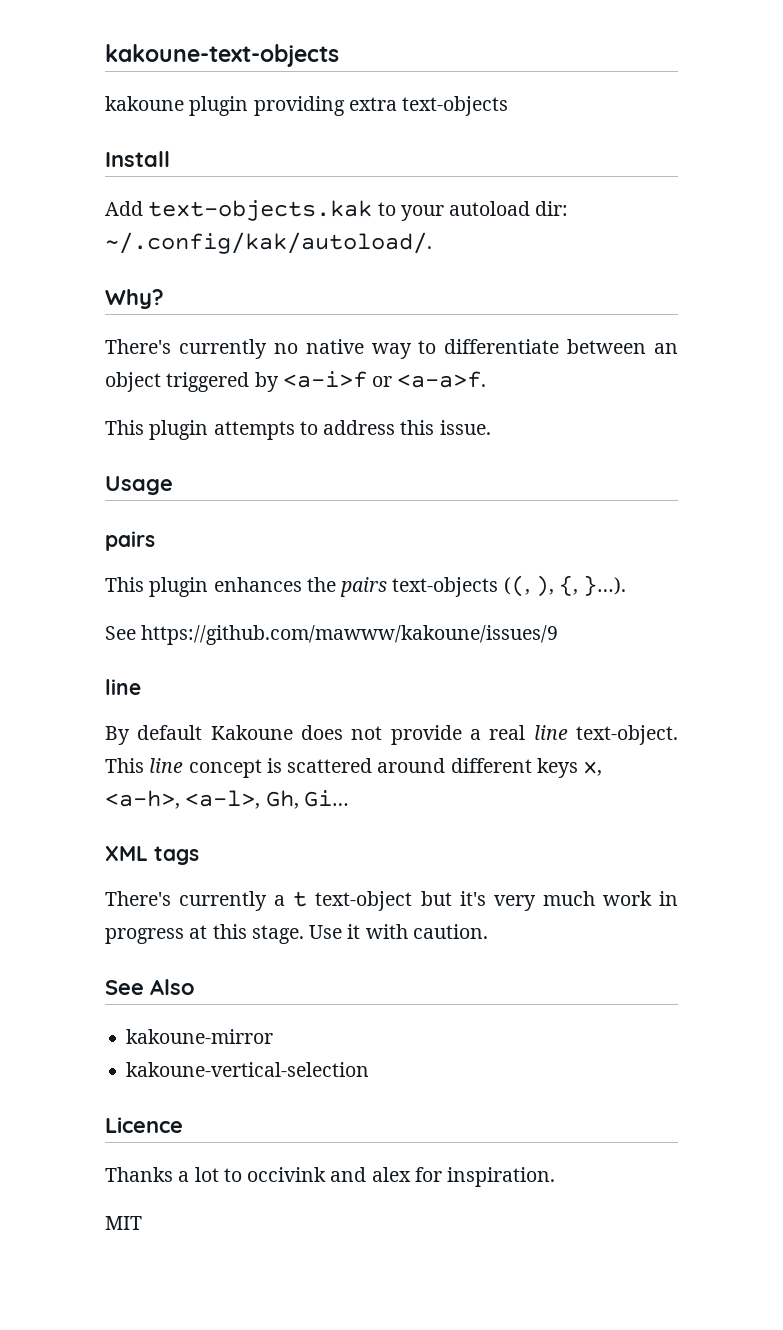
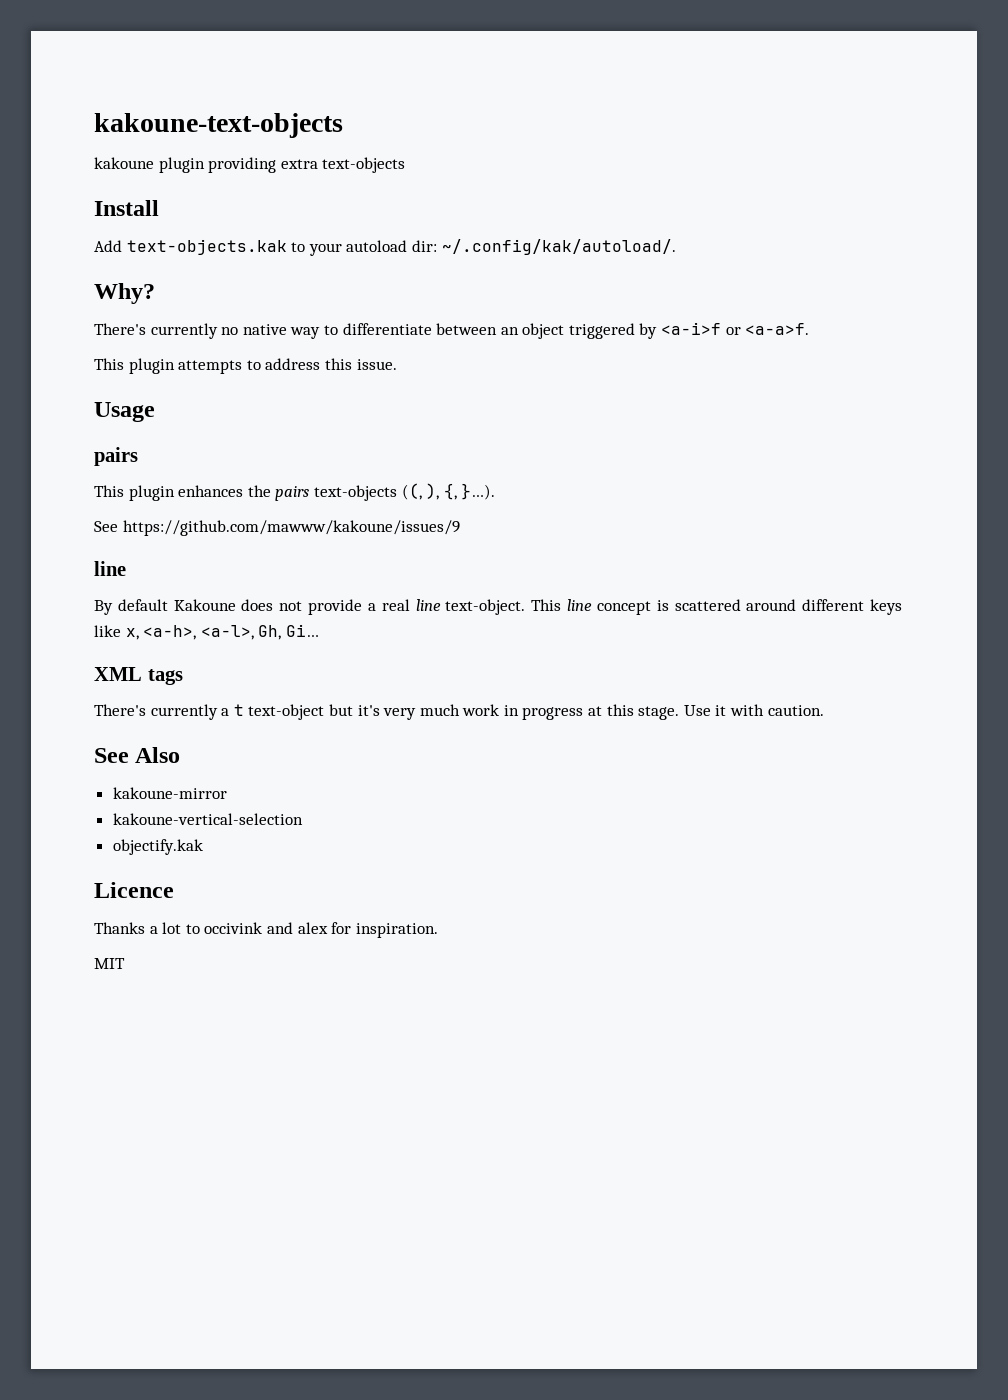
(578, 768) none -> [94,625,121,637] like
(370, 1069) none -> [112,839,203,855] // objectify.kak

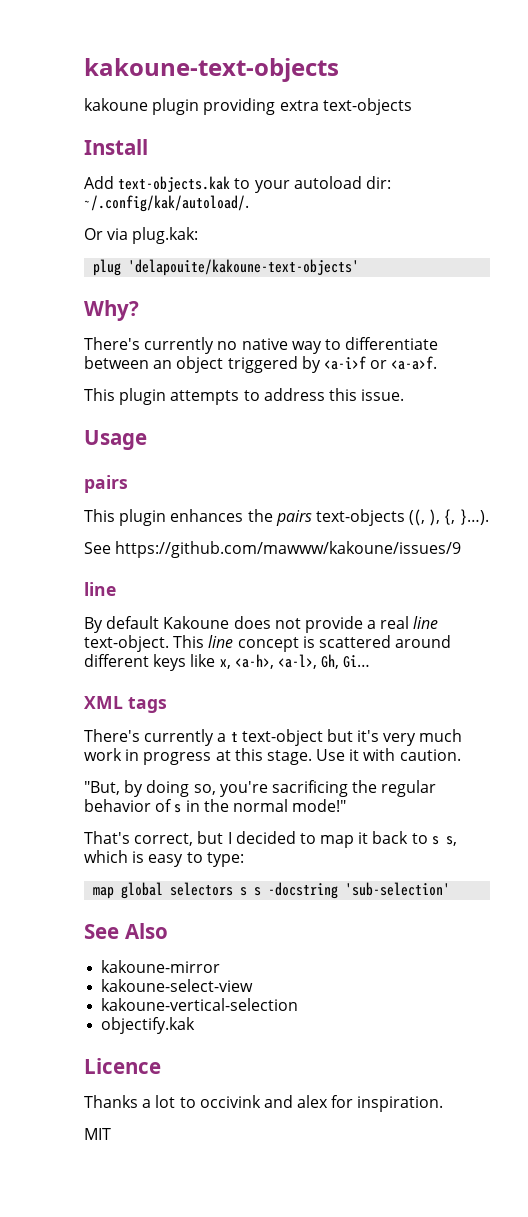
(676, 247) none -> [84,227,199,244] [93,259,360,276] // Or via plug.kak: // plug 'delapouite/kakoune-text-objects'
(824, 710) none -> [84,780,437,797] [84,799,347,813] [84,831,457,848] [84,850,244,867] [93,882,451,899] // "But, by doing so, you're sacrificing the regular behavior of s in the normal mode!" // That's correct, but I decided to map it back to s s, which is easy to type: // map global selectors s s -docstring 'sub-selection'
(227, 793) none -> [101,979,254,992] // kakoune-select-view

